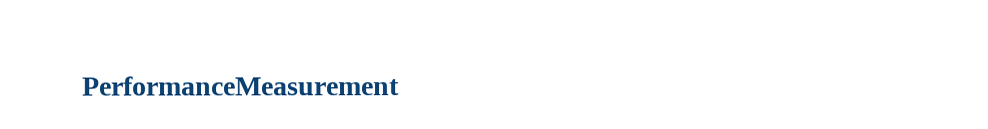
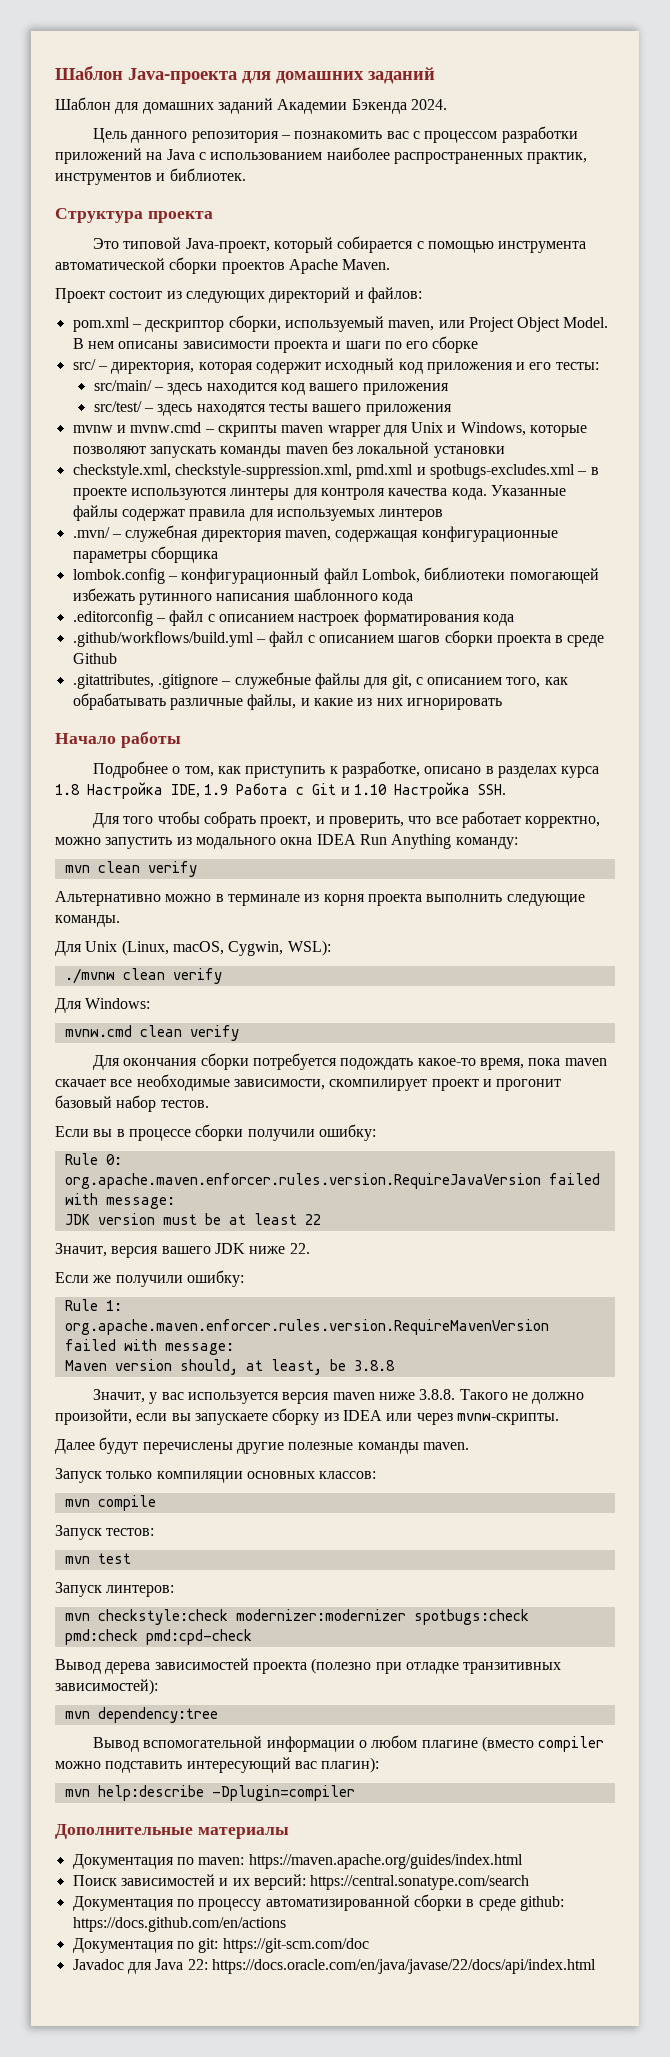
[82,76,400,96] PerformanceMeasurement -> [55,66,435,84] [55,97,447,114] [92,126,578,143] [55,147,588,164] [55,168,246,185] [55,208,213,223] [92,236,587,253] [55,257,391,274] [55,287,422,303] [72,315,609,332] [72,336,479,353] [72,358,599,374] [93,380,449,395] [93,401,452,416] [72,422,588,437] [72,441,505,458] [72,464,599,479] [72,485,566,500] [72,505,444,521] [72,525,558,542] [72,546,218,563] [72,567,599,584] [72,588,413,605] [72,610,514,626] [72,630,605,647] [72,653,117,664] [72,672,568,689] [72,693,502,710] [55,731,181,748] [92,761,600,778] [55,782,506,799] [92,811,601,828] [55,834,518,849] [64,861,197,877] [55,891,585,906] [55,915,120,927] [55,940,331,956] [64,968,222,984] [55,998,151,1013] [64,1025,239,1041] [92,1053,607,1070] [55,1074,562,1091] [55,1095,209,1112] [55,1124,376,1141] [64,1153,122,1165] [64,1173,600,1189] [64,1193,175,1209] [64,1213,321,1225] [55,1243,310,1258] [55,1270,244,1287] [64,1299,122,1311] [64,1319,549,1335] [64,1339,234,1355] [64,1359,395,1375] [92,1389,585,1404] [55,1408,559,1425] [55,1437,469,1454] [55,1468,377,1483] [64,1495,156,1511] [55,1525,155,1540] [64,1553,131,1564] [55,1582,175,1597] [64,1609,529,1625] [64,1629,252,1645] [55,1658,562,1674] [55,1679,158,1695] [64,1707,218,1723] [92,1735,605,1752] [55,1757,380,1773] [64,1785,355,1801] [55,1824,289,1839] [72,1854,523,1869] [72,1874,530,1890] [72,1894,564,1911] [72,1917,286,1932] [72,1938,369,1953] [72,1959,596,1974] Шаблон Java-проекта для домашних заданий // Шаблон для домашних заданий Академии Бэкенда 2024. // Цель данного репозитория – познакомить вас с процессом разработки приложений на Java с использованием наиболее распространенных практик, инструментов и библиотек. // Структура проекта // Это типовой Java-проект, который собирается с помощью инструмента автоматической сборки проектов Apache Maven. // Проект состоит из следующих директорий и файлов: // pom.xml – дескриптор сборки, используемый maven, или Project Object Model. В нем описаны зависимости проекта и шаги по его сборке // src/ – директория, которая содержит исходный код приложения и его тесты: // src/main/ – здесь находится код вашего приложения // src/test/ – здесь находятся тесты вашего приложения // mvnw и mvnw.cmd – скрипты maven wrapper для Unix и Windows, которые позволяют запускать команды maven без локальной установки // checkstyle.xml, checkstyle-suppression.xml, pmd.xml и spotbugs-excludes.xml – в проекте используются линтеры для контроля качества кода. Указанные файлы содержат правила для используемых линтеров // .mvn/ – служебная директория maven, содержащая конфигурационные параметры сборщика // lombok.config – конфигурационный файл Lombok, библиотеки помогающей избежать рутинного написания шаблонного кода // .editorconfig – файл с описанием настроек форматирования кода // .github/workflows/build.yml – файл с описанием шагов сборки проекта в среде Github // .gitattributes, .gitignore – служебные файлы для git, с описанием того, как обрабатывать различные файлы, и какие из них игнорировать // Начало работы // Подробнее о том, как приступить к разработке, описано в разделах курса 1.8 Настройка IDE, 1.9 Работа с Git и 1.10 Настройка SSH. // Для того чтобы собрать проект, и проверить, что все работает корректно, можно запустить из модального окна IDEA Run Anything команду: // mvn clean verify // Альтернативно можно в терминале из корня проекта выполнить следующие команды. // Для Unix (Linux, macOS, Cygwin, WSL): // ./mvnw clean verify // Для Windows: // mvnw.cmd clean verify // Для окончания сборки потребуется подождать какое-то время, пока maven скачает все необходимые зависимости, скомпилирует проект и прогонит базовый набор тестов. // Если вы в процессе сборки получили ошибку: // Rule 0: org.apache.maven.enforcer.rules.version.RequireJavaVersion failed with message: // JDK version must be at least 22 // Значит, версия вашего JDK ниже 22. // Если же получили ошибку: // Rule 1: org.apache.maven.enforcer.rules.version.RequireMavenVersion failed with message: // Maven version should, at least, be 3.8.8 // Значит, у вас используется версия maven ниже 3.8.8. Такого не должно произойти, если вы запускаете сборку из IDEA или через mvnw-скрипты. // Далее будут перечислены другие полезные команды maven. // Запуск только компиляции основных классов: // mvn compile // Запуск тестов: // mvn test // Запуск линтеров: // mvn checkstyle:check modernizer:modernizer spotbugs:check pmd:check pmd:cpd-check // Вывод дерева зависимостей проекта (полезно при отладке транзитивных зависимостей): // mvn dependency:tree // Вывод вспомогательной информации о любом плагине (вместо compiler можно подставить интересующий вас плагин): // mvn help:describe -Dplugin=compiler // Дополнительные материалы // Документация по maven: https://maven.apache.org/guides/index.html // Поиск зависимостей и их версий: https://central.sonatype.com/search // Документация по процессу автоматизированной сборки в среде github: https://docs.github.com/en/actions // Документация по git: https://git-scm.com/doc // Javadoc для Java 22: https://docs.oracle.com/en/java/javase/22/docs/api/index.html

